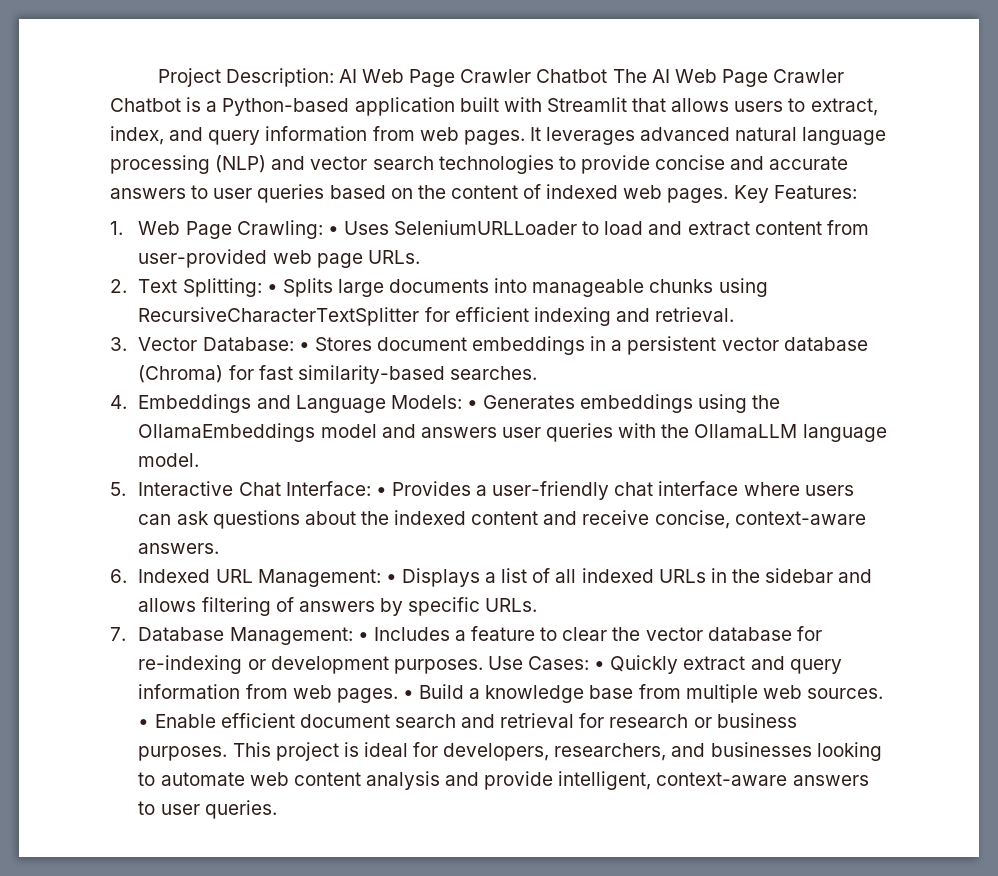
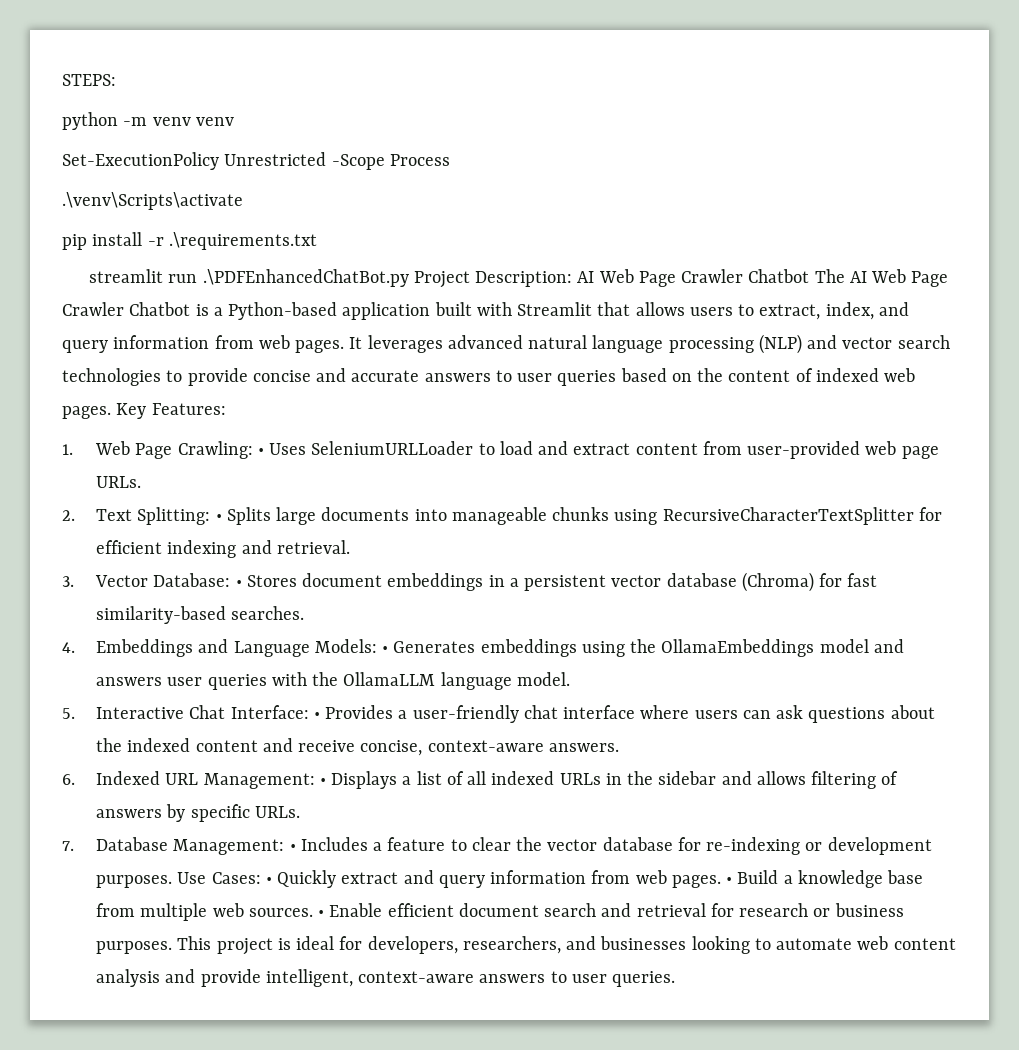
(157, 77) none -> [62,74,116,86] [62,112,234,130] [62,152,450,170] [62,192,243,210] [62,232,317,250] [89,269,409,287] STEPS: // python -m venv venv // Set-ExecutionPolicy Unrestricted -Scope Process // .\venv\Scripts\activate // pip install -r .\requirements.txt // streamlit run .\PDFEnhancedChatBot.py

